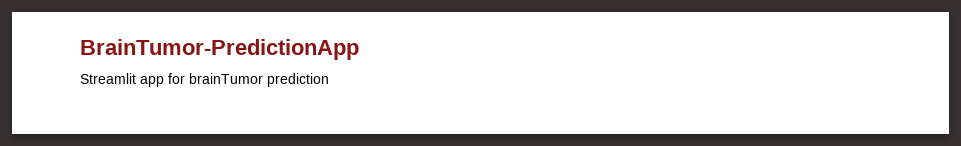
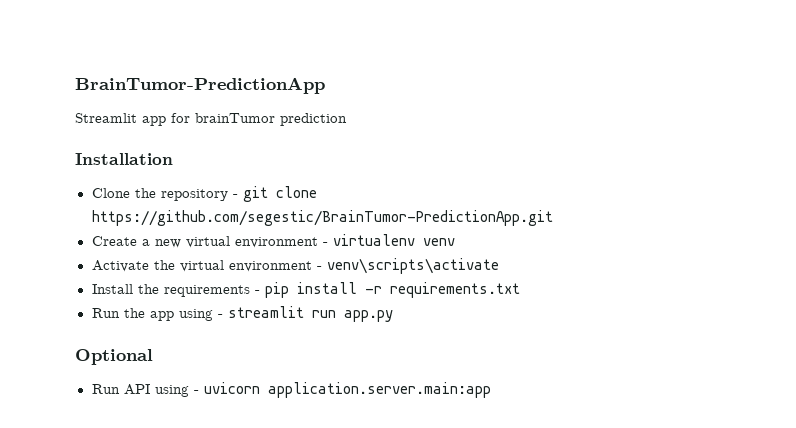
(329, 80) none -> [75,153,173,165] [91,186,317,202] [91,210,553,226] [91,234,455,248] [91,258,499,274] [91,282,520,298] [91,306,393,322] [75,349,153,365] [91,382,491,398] // Installation // Clone the repository - git clone https://github.com/segestic/BrainTumor-PredictionApp.git // Create a new virtual environment - virtualenv venv // Activate the virtual environment - venv\scripts\activate // Install the requirements - pip install -r requirements.txt // Run the app using - streamlit run app.py // Optional // Run API using - uvicorn application.server.main:app

